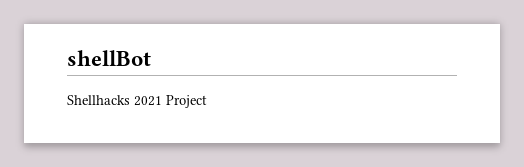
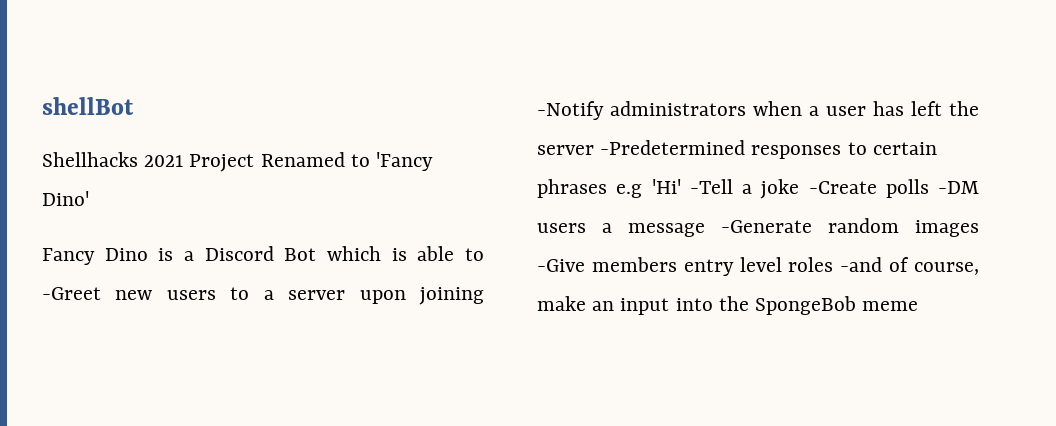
(207, 101) none -> [260,152,434,171] [42,191,89,206] [42,246,485,265] [42,287,484,305] [537,101,979,120] [537,140,937,159] [537,179,979,199] [537,218,979,237] [537,257,979,276] [537,296,919,315] Renamed to 'Fancy Dino' // Fancy Dino is a Discord Bot which is able to -Greet new users to a server upon joining -Notify administrators when a user has left the server -Predetermined responses to certain phrases e.g 'Hi' -Tell a joke -Create polls -DM users a message -Generate random images -Give members entry level roles -and of course, make an input into the SpongeBob meme

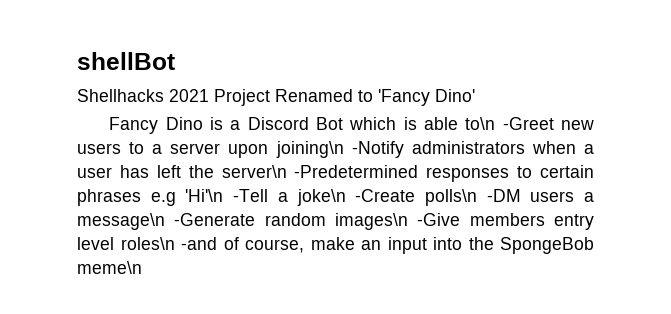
[465,248,485,261] to -> [465,117,496,130] to\n
[419,287,484,305] joining -> [275,141,344,158] joining\n
[537,145,594,155] server -> [221,165,287,178] server\n
[651,179,681,194] 'Hi' -> [185,189,224,202] 'Hi'\n
[760,179,929,199] joke -Create polls -> [296,189,477,206] joke\n -Create polls\n
[628,223,705,237] message -> [77,213,165,230] message\n
[915,220,979,237] images -> [335,213,408,230] images\n
[788,257,834,272] roles -> [120,237,175,250] roles\n
[862,301,919,311] meme -> [77,261,142,274] meme\n

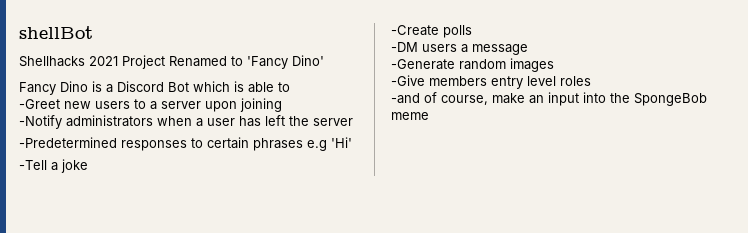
[465,117,496,130] to\n -> [278,82,290,92] to //
[275,141,344,158] joining\n -> [240,98,282,112] joining //
[221,165,287,178] server\n -> [313,118,353,126] server //
[185,189,224,202] 'Hi'\n -> [331,137,352,148] 'Hi' //
[296,189,477,206] joke\n -Create polls\n -> [61,159,88,173] [391,25,472,38] joke // -Create polls //
[77,213,165,230] message\n -> [472,44,528,55] message //
[335,213,408,230] images\n -> [510,58,554,72] images //
[120,237,175,250] roles\n -> [560,76,591,86] roles //
[77,261,142,274] meme\n -> [391,112,429,120] meme

